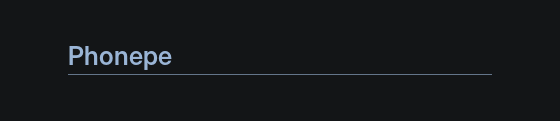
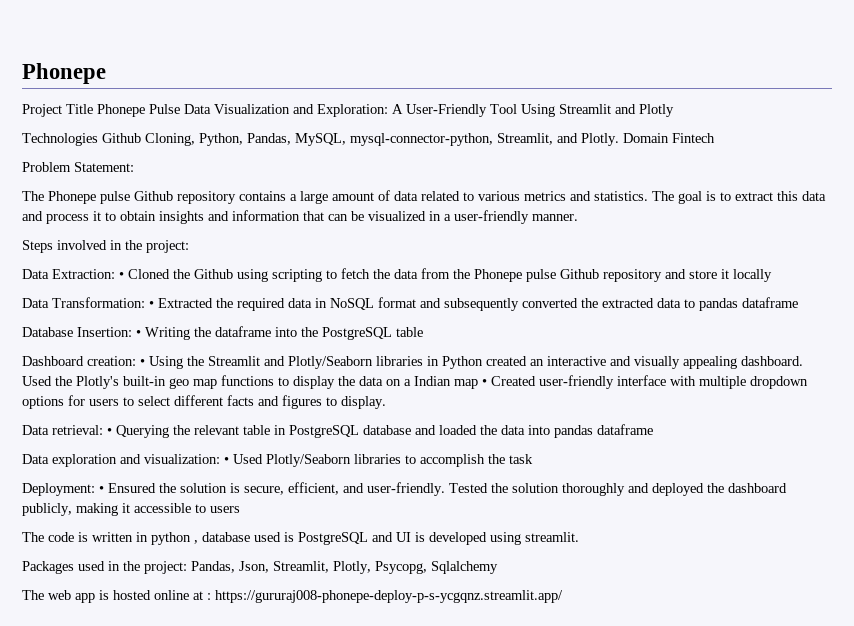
[68,46,172,70] Phonepe -> [22,63,106,84] [22,104,674,117] [22,133,715,146] [22,162,134,172] [22,190,826,204] [22,210,578,224] [22,240,189,253] [22,268,772,282] [22,297,798,311] [22,326,423,340] [22,356,803,369] [22,375,808,389] [22,395,386,409] [22,424,653,438] [22,454,533,467] [22,482,787,496] [22,503,240,516] [22,532,579,545] [22,561,498,574] [22,590,563,603] Phonepe // Project Title Phonepe Pulse Data Visualization and Exploration: A User-Friendly Tool Using Streamlit and Plotly // Technologies Github Cloning, Python, Pandas, MySQL, mysql-connector-python, Streamlit, and Plotly. Domain Fintech // Problem Statement: // The Phonepe pulse Github repository contains a large amount of data related to various metrics and statistics. The goal is to extract this data and process it to obtain insights and information that can be visualized in a user-friendly manner. // Steps involved in the project: // Data Extraction: • Cloned the Github using scripting to fetch the data from the Phonepe pulse Github repository and store it locally // Data Transformation: • Extracted the required data in NoSQL format and subsequently converted the extracted data to pandas dataframe // Database Insertion: • Writing the dataframe into the PostgreSQL table // Dashboard creation: • Using the Streamlit and Plotly/Seaborn libraries in Python created an interactive and visually appealing dashboard. Used the Plotly's built-in geo map functions to display the data on a Indian map • Created user-friendly interface with multiple dropdown options for users to select different facts and figures to display. // Data retrieval: • Querying the relevant table in PostgreSQL database and loaded the data into pandas dataframe // Data exploration and visualization: • Used Plotly/Seaborn libraries to accomplish the task // Deployment: • Ensured the solution is secure, efficient, and user-friendly. Tested the solution thoroughly and deployed the dashboard publicly, making it accessible to users // The code is written in python , database used is PostgreSQL and UI is developed using streamlit. // Packages used in the project: Pandas, Json, Streamlit, Plotly, Psycopg, Sqlalchemy // The web app is hosted online at : https://gururaj008-phonepe-deploy-p-s-ycgqnz.streamlit.app/

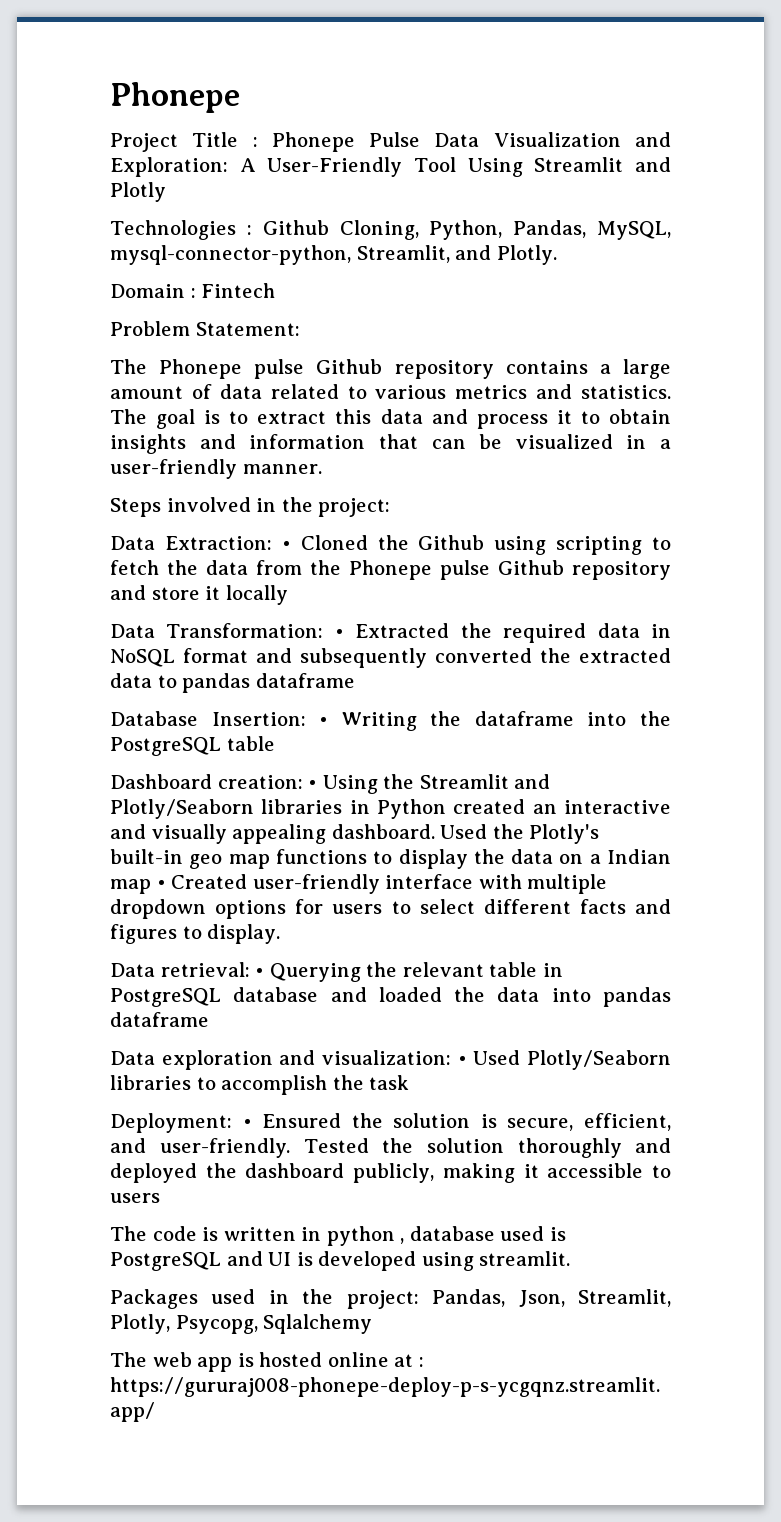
(93, 109) none -> [252,137,258,147] :
(98, 139) none -> [246,225,252,235] :
[623,133,669,143] Domain -> [110,284,196,298] // Domain :

